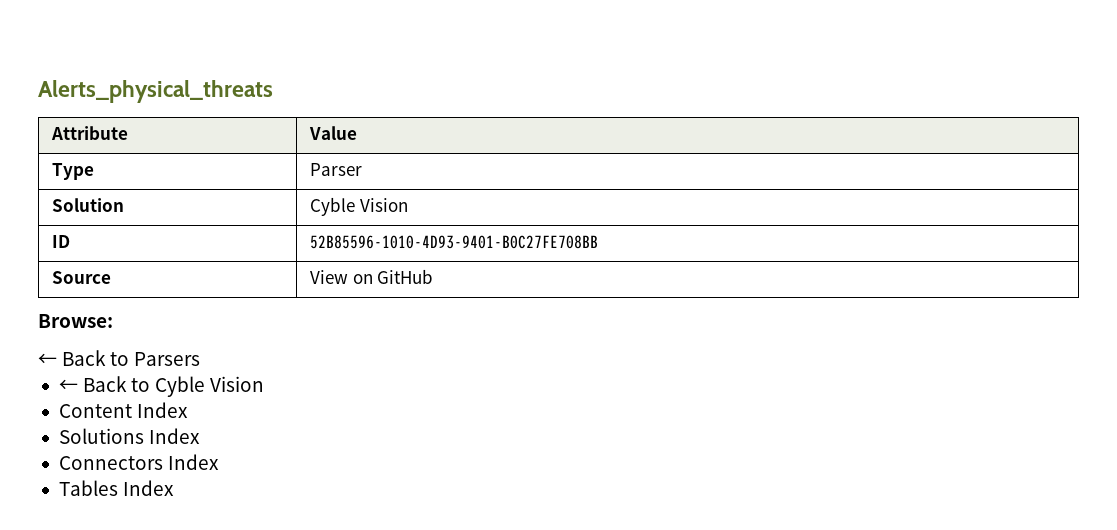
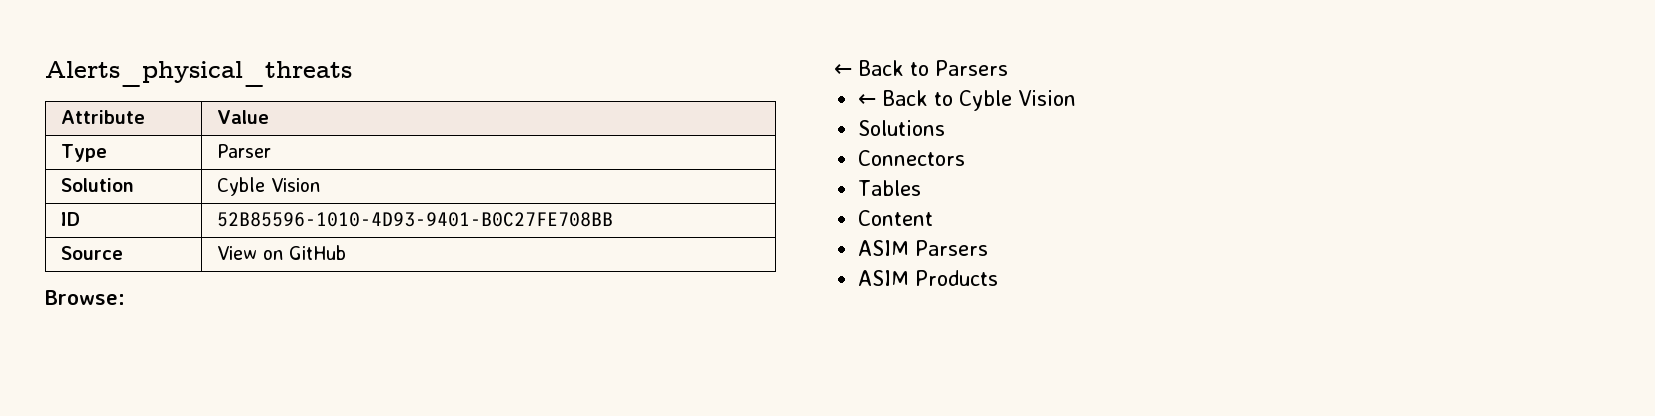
[58,402,189,418] // Content Index -> (1077, 98) none
[149,428,201,444] Index -> (946, 128) none
[168,454,220,470] Index -> (966, 158) none
[123,480,175,496] Index -> [858,210,934,226] [858,240,989,256] [858,270,999,286] // Content // ASIM Parsers // ASIM Products

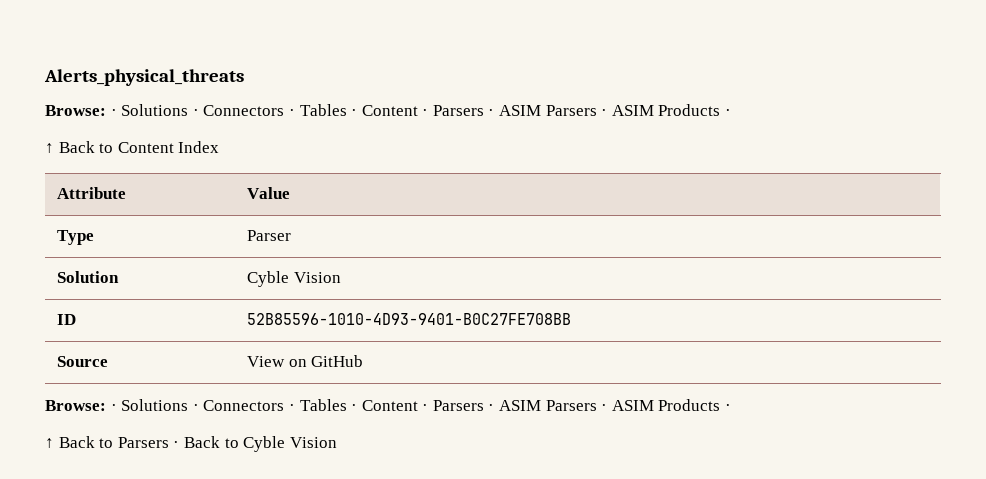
(352, 74) none -> [45,104,732,116] [45,141,220,153] // Browse: · Solutions · Connectors · Tables · Content · Parsers · ASIM Parsers · ASIM Products · // ↑ Back to Content Index
[834,64,852,76] // ← -> [110,399,732,411] [45,438,54,448] · Solutions · Connectors · Tables · Content · Parsers · ASIM Parsers · ASIM Products · // ↑
[858,94,877,106] // ← -> [173,441,180,448] ·
[858,120,946,136] [858,150,966,166] [858,180,922,196] [858,210,934,226] [858,240,989,256] [858,270,999,286] // Solutions // Connectors // Tables // Content // ASIM Parsers // ASIM Products -> (337, 442) none

